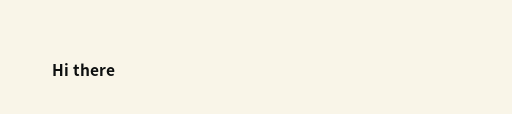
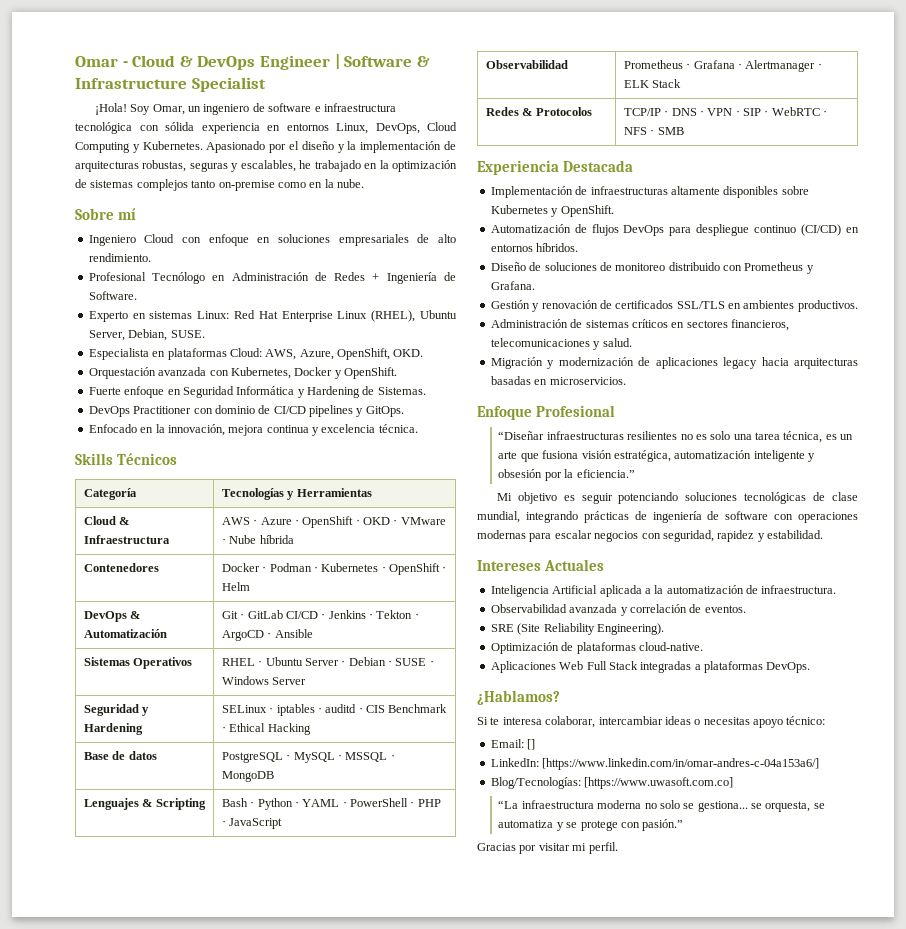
[52,63,116,76] Hi there -> [75,54,430,70] [75,77,266,92] [94,103,396,115] [75,122,457,134] [75,141,457,153] [75,160,458,172] [75,179,364,191] [75,208,137,220] [88,234,456,246] [88,253,151,262] [88,272,456,284] [88,291,137,300] [88,310,457,322] [88,329,205,341] [88,348,424,360] [88,367,397,379] [88,386,426,398] [88,405,404,417] [88,424,418,436] [75,453,178,465] [83,488,137,500] [221,488,372,500] [83,516,130,525] [83,535,170,544] [221,516,446,528] [221,535,294,544] [83,563,159,572] [221,563,447,575] [221,582,250,591] [83,611,141,622] [83,629,167,638] [221,610,419,619] [221,629,313,641] [83,657,193,669] [221,657,434,666] [221,676,307,685] [83,704,150,716] [83,723,143,735] [221,704,448,716] [221,723,311,735] [83,751,157,760] [221,752,395,763] [221,771,274,782] [83,798,206,810] [221,798,441,810] [221,818,283,829] [485,60,568,69] [623,60,822,72] [623,79,682,88] [485,107,592,116] [623,107,828,116] [623,127,684,135] [477,160,634,175] [490,186,809,198] [490,205,614,217] [490,224,859,236] [490,243,579,252] [490,262,814,274] [490,281,535,290] [490,300,858,312] [490,319,789,331] [490,338,632,350] [490,357,858,369] [490,376,626,385] [477,405,616,420] [498,431,854,443] [498,450,816,462] [498,469,635,481] [496,492,858,504] [477,511,858,523] [477,530,823,542] [477,559,605,571] [490,585,837,597] [490,604,746,616] [490,623,664,635] [490,642,703,654] [490,661,811,673] [477,690,560,705] [477,716,826,728] [490,739,536,750] [490,758,820,770] [490,777,734,789] [498,800,825,812] [498,819,684,831] [477,842,618,854] Omar - Cloud & DevOps Engineer | Software & Infrastructure Specialist // ¡Hola! Soy Omar, un ingeniero de software e infraestructura tecnológica con sólida experiencia en entornos Linux, DevOps, Cloud Computing y Kubernetes. Apasionado por el diseño y la implementación de arquitecturas robustas, seguras y escalables, he trabajado en la optimización de sistemas complejos tanto on-premise como en la nube. // Sobre mí // Ingeniero Cloud con enfoque en soluciones empresariales de alto rendimiento. // Profesional Tecnólogo en Administración de Redes + Ingeniería de Software. // Experto en sistemas Linux: Red Hat Enterprise Linux (RHEL), Ubuntu Server, Debian, SUSE. // Especialista en plataformas Cloud: AWS, Azure, OpenShift, OKD. // Orquestación avanzada con Kubernetes, Docker y OpenShift. // Fuerte enfoque en Seguridad Informática y Hardening de Sistemas. // DevOps Practitioner con dominio de CI/CD pipelines y GitOps. // Enfocado en la innovación, mejora continua y excelencia técnica. // Skills Técnicos // Categoría | Tecnologías y Herramientas // Cloud & Infraestructura | AWS · Azure · OpenShift · OKD · VMware · Nube híbrida // Contenedores | Docker · Podman · Kubernetes · OpenShift · Helm // DevOps & Automatización | Git · GitLab CI/CD · Jenkins · Tekton · ArgoCD · Ansible // Sistemas Operativos | RHEL · Ubuntu Server · Debian · SUSE · Windows Server // Seguridad y Hardening | SELinux · iptables · auditd · CIS Benchmark · Ethical Hacking // Base de datos | PostgreSQL · MySQL · MSSQL · MongoDB // Lenguajes & Scripting | Bash · Python · YAML · PowerShell · PHP · JavaScript // Observabilidad | Prometheus · Grafana · Alertmanager · ELK Stack // Redes & Protocolos | TCP/IP · DNS · VPN · SIP · WebRTC · NFS · SMB // Experiencia Destacada // Implementación de infraestructuras altamente disponibles sobre Kubernetes y OpenShift. // Automatización de flujos DevOps para despliegue continuo (CI/CD) en entornos híbridos. // Diseño de soluciones de monitoreo distribuido con Prometheus y Grafana. // Gestión y renovación de certificados SSL/TLS en ambientes productivos. // Administración de sistemas críticos en sectores financieros, telecomunicaciones y salud. // Migración y modernización de aplicaciones legacy hacia arquitecturas basadas en microservicios. // Enfoque Profesional // “Diseñar infraestructuras resilientes no es solo una tarea técnica, es un arte que fusiona visión estratégica, automatización inteligente y obsesión por la eficiencia.” // Mi objetivo es seguir potenciando soluciones tecnológicas de clase mundial, integrando prácticas de ingeniería de software con operaciones modernas para escalar negocios con seguridad, rapidez y estabilidad. // Intereses Actuales // Inteligencia Artificial aplicada a la automatización de infraestructura. // Observabilidad avanzada y correlación de eventos. // SRE (Site Reliability Engineering). // Optimización de plataformas cloud-native. // Aplicaciones Web Full Stack integradas a plataformas DevOps. // ¿Hablamos? // Si te interesa colaborar, intercambiar ideas o necesitas apoyo técnico: // Email: [] // LinkedIn: [https://www.linkedin.com/in/omar-andres-c-04a153a6/] // Blog/Tecnologías: [https://www.uwasoft.com.co] // “La infraestructura moderna no solo se gestiona... se orquesta, se automatiza y se protege con pasión.” // Gracias por visitar mi perfil.

